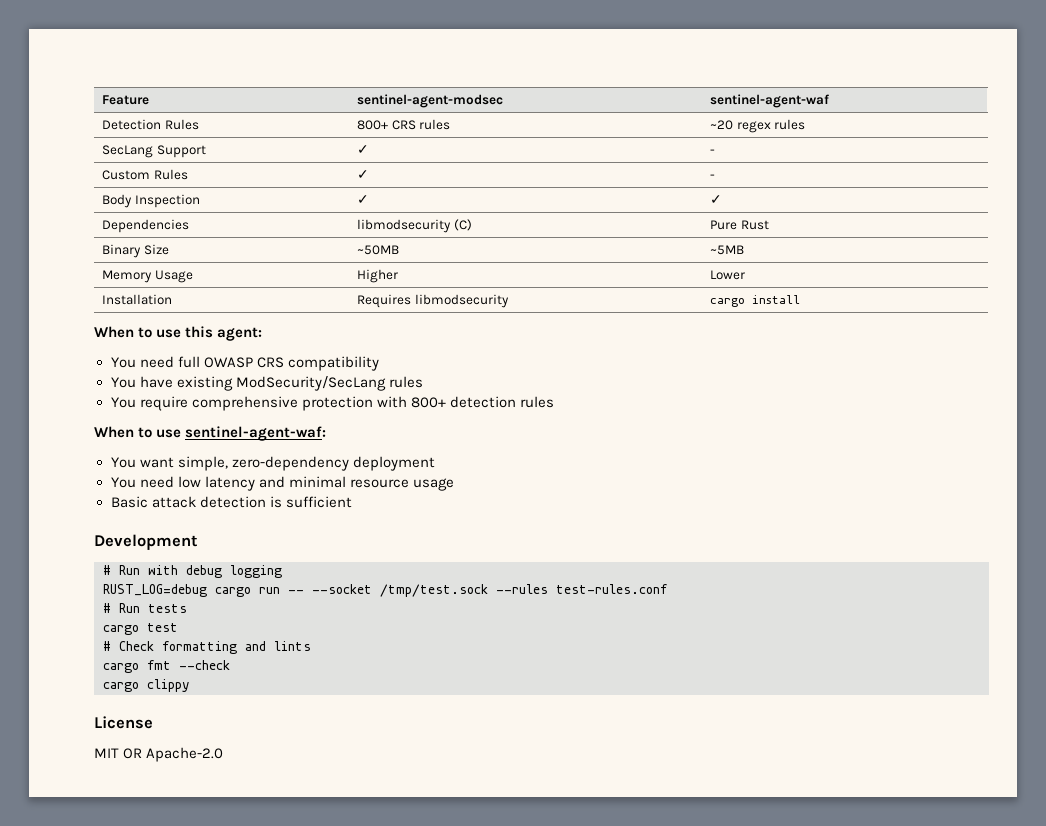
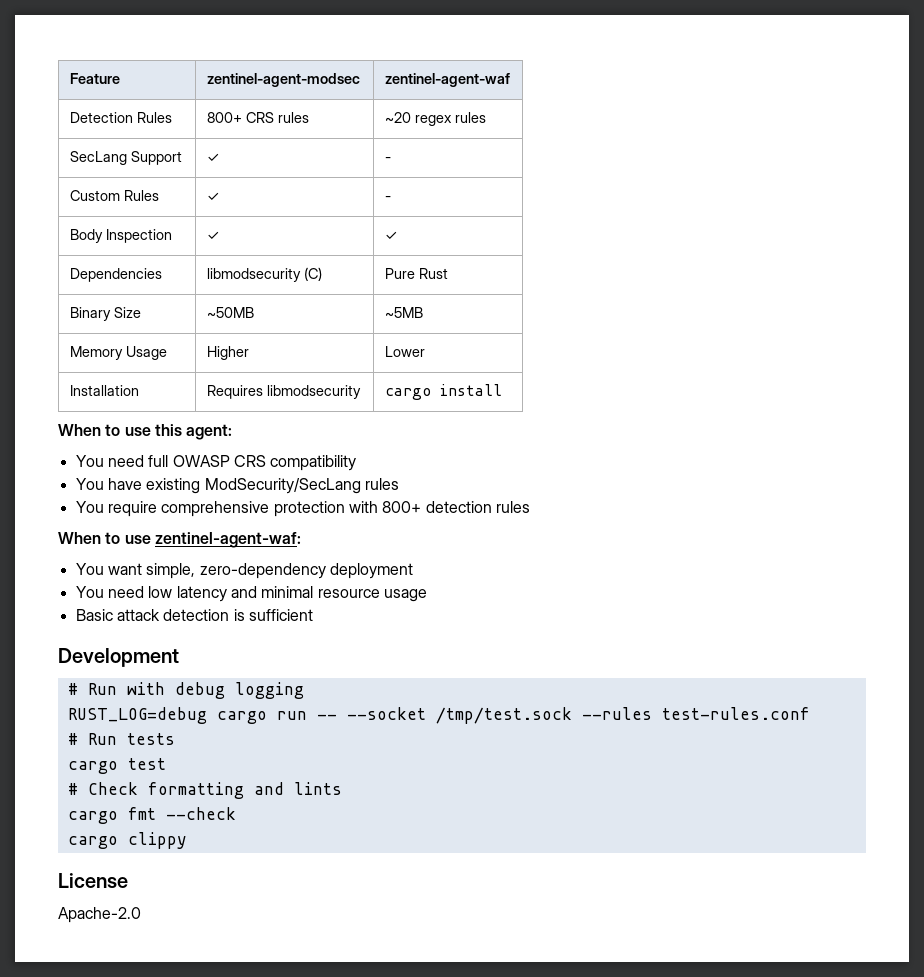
[357,94,504,108] [710,94,830,108] sentinel-agent-modsec | sentinel-agent-waf -> [206,73,360,87] [384,73,510,87] zentinel-agent-modsec | zentinel-agent-waf
[185,426,327,441] sentinel-agent-waf: -> [154,532,301,548] zentinel-agent-waf:
[94,748,143,759] MIT OR -> (128, 880) none

